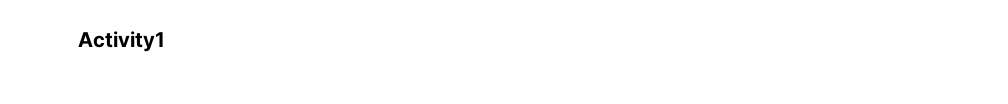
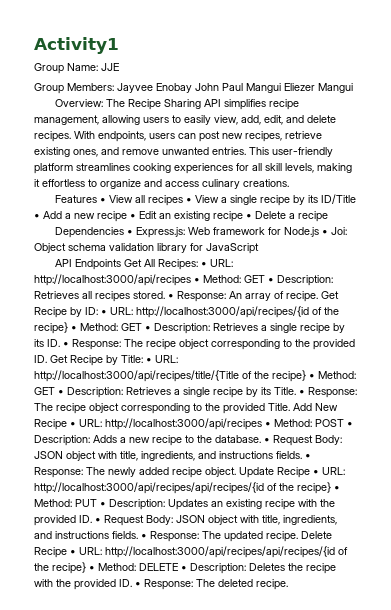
(165, 41) none -> [34,63,119,74] [34,83,353,94] [54,99,299,110] [34,115,336,125] [34,131,322,142] [34,147,333,157] [34,163,352,174] [34,179,289,189] [54,194,356,206] [34,211,328,222] [54,227,347,238] [34,243,259,254] [54,259,233,270] [34,274,333,286] [34,291,339,302] [34,306,339,318] [34,322,345,334] [34,339,355,350] [34,355,178,366] [34,370,356,382] [34,387,357,398] [34,403,338,414] [34,418,353,430] [34,435,342,446] [34,451,311,461] [34,467,345,478] [34,482,340,494] [34,499,335,510] [34,515,337,526] [34,531,332,542] [34,546,348,558] [34,562,336,574] [34,579,288,590] // Group Name: JJE // Group Members: Jayvee Enobay John Paul Mangui Eliezer Mangui // Overview: The Recipe Sharing API simplifies recipe management, allowing users to easily view, add, edit, and delete recipes. With endpoints, users can post new recipes, retrieve existing ones, and remove unwanted entries. This user-friendly platform streamlines cooking experiences for all skill levels, making it effortless to organize and access culinary creations. // Features • View all recipes • View a single recipe by its ID/Title • Add a new recipe • Edit an existing recipe • Delete a recipe // Dependencies • Express.js: Web framework for Node.js • Joi: Object schema validation library for JavaScript // API Endpoints Get All Recipes: • URL: http://localhost:3000/api/recipes • Method: GET • Description: Retrieves all recipes stored. • Response: An array of recipe. Get Recipe by ID: • URL: http://localhost:3000/api/recipes/{id of the recipe} • Method: GET • Description: Retrieves a single recipe by its ID. • Response: The recipe object corresponding to the provided ID. Get Recipe by Title: • URL: http://localhost:3000/api/recipes/title/{Title of the recipe} • Method: GET • Description: Retrieves a single recipe by its Title. • Response: The recipe object corresponding to the provided Title. Add New Recipe • URL: http://localhost:3000/api/recipes • Method: POST • Description: Adds a new recipe to the database. • Request Body: JSON object with title, ingredients, and instructions fields. • Response: The newly added recipe object. Update Recipe • URL: http://localhost:3000/api/recipes/api/recipes/{id of the recipe} • Method: PUT • Description: Updates an existing recipe with the provided ID. • Request Body: JSON object with title, ingredients, and instructions fields. • Response: The updated recipe. Delete Recipe • URL: http://localhost:3000/api/recipes/api/recipes/{id of the recipe} • Method: DELETE • Description: Deletes the recipe with the provided ID. • Response: The deleted recipe.

